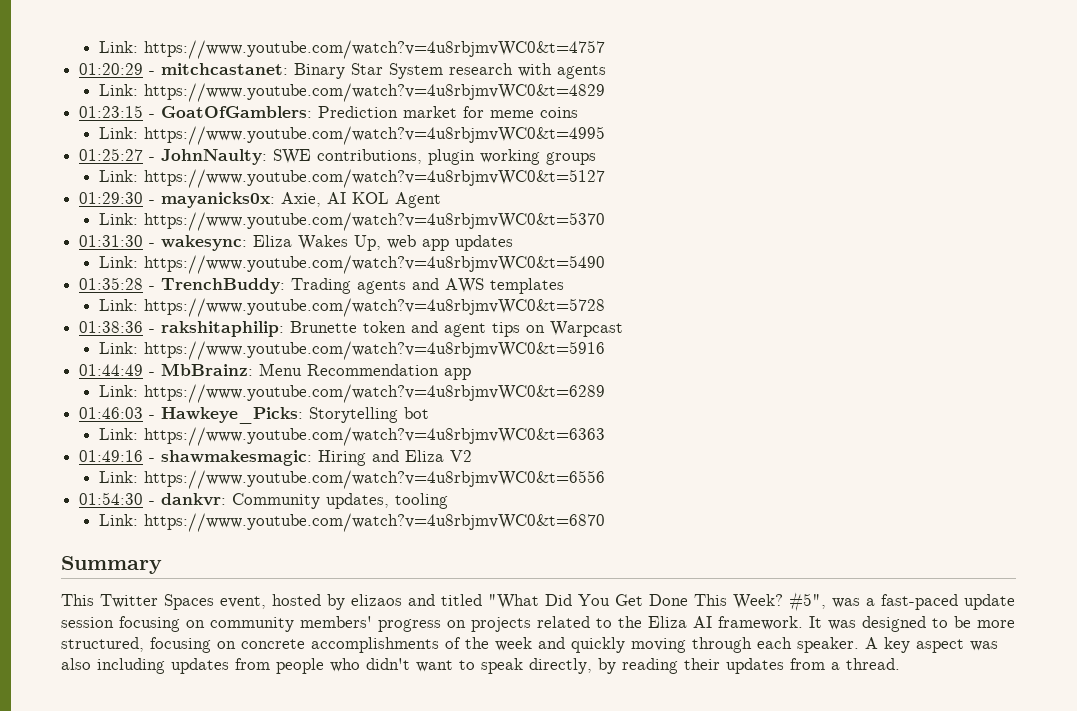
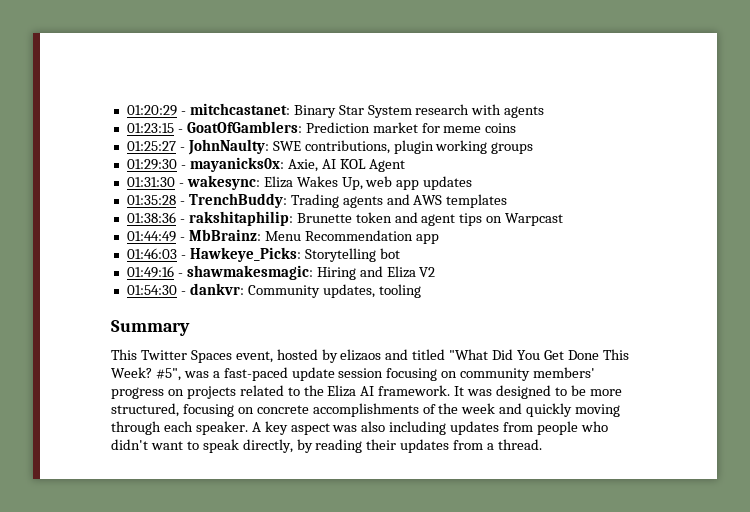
[98,40,605,59] Link: https://www.youtube.com/watch?v=4u8rbjmvWC0&t=4757 // -> (126, 110) none
[98,83,605,102] // Link: https://www.youtube.com/watch?v=4u8rbjmvWC0&t=4829 -> (545, 112) none
[98,126,605,145] // Link: https://www.youtube.com/watch?v=4u8rbjmvWC0&t=4995 -> (517, 128) none
[98,169,605,188] // Link: https://www.youtube.com/watch?v=4u8rbjmvWC0&t=5127 -> (534, 148) none
[98,212,605,231] // Link: https://www.youtube.com/watch?v=4u8rbjmvWC0&t=5370 -> (406, 165) none
[98,255,605,274] // Link: https://www.youtube.com/watch?v=4u8rbjmvWC0&t=5490 -> (473, 183) none
[98,298,605,317] // Link: https://www.youtube.com/watch?v=4u8rbjmvWC0&t=5728 -> (508, 201) none
[98,341,605,360] // Link: https://www.youtube.com/watch?v=4u8rbjmvWC0&t=5916 -> (564, 219) none
[98,384,605,403] // Link: https://www.youtube.com/watch?v=4u8rbjmvWC0&t=6289 -> (439, 239) none
[98,427,605,446] // Link: https://www.youtube.com/watch?v=4u8rbjmvWC0&t=6363 -> (400, 253) none
[98,470,605,489] // Link: https://www.youtube.com/watch?v=4u8rbjmvWC0&t=6556 -> (436, 272) none
[98,513,605,532] // Link: https://www.youtube.com/watch?v=4u8rbjmvWC0&t=6870 -> (421, 291) none

